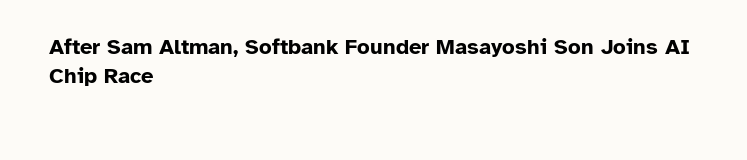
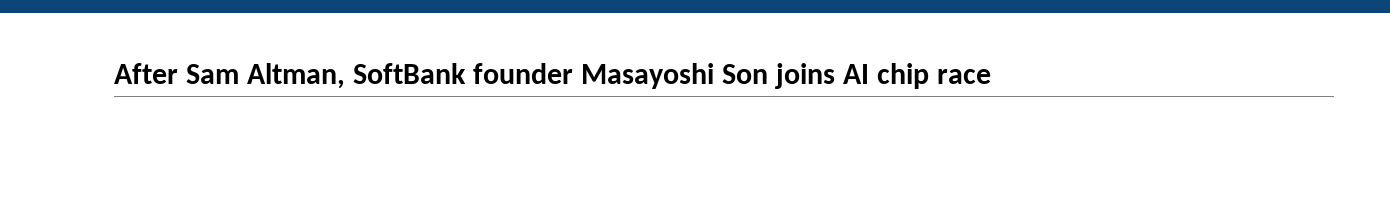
[245,38,690,57] [49,67,154,86] Softbank Founder Masayoshi Son Joins AI Chip Race -> [352,63,991,89] SoftBank founder Masayoshi Son joins AI chip race

